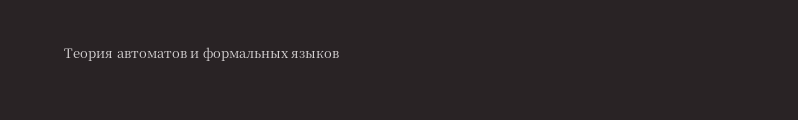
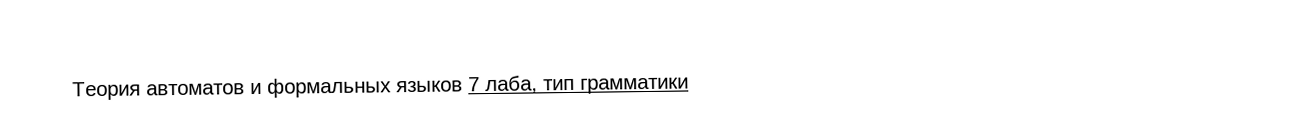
(340, 54) none -> [468,75,689,95] 7 лаба, тип грамматики

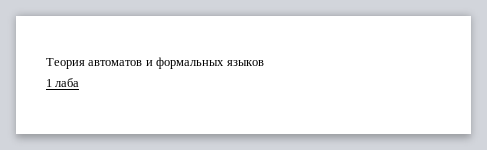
[468,75,689,95] 7 лаба, тип грамматики -> [46,78,80,87] // 1 лаба

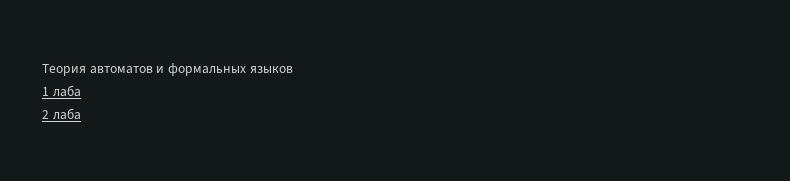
(80, 82) none -> [42,108,81,120] // 2 лаба

